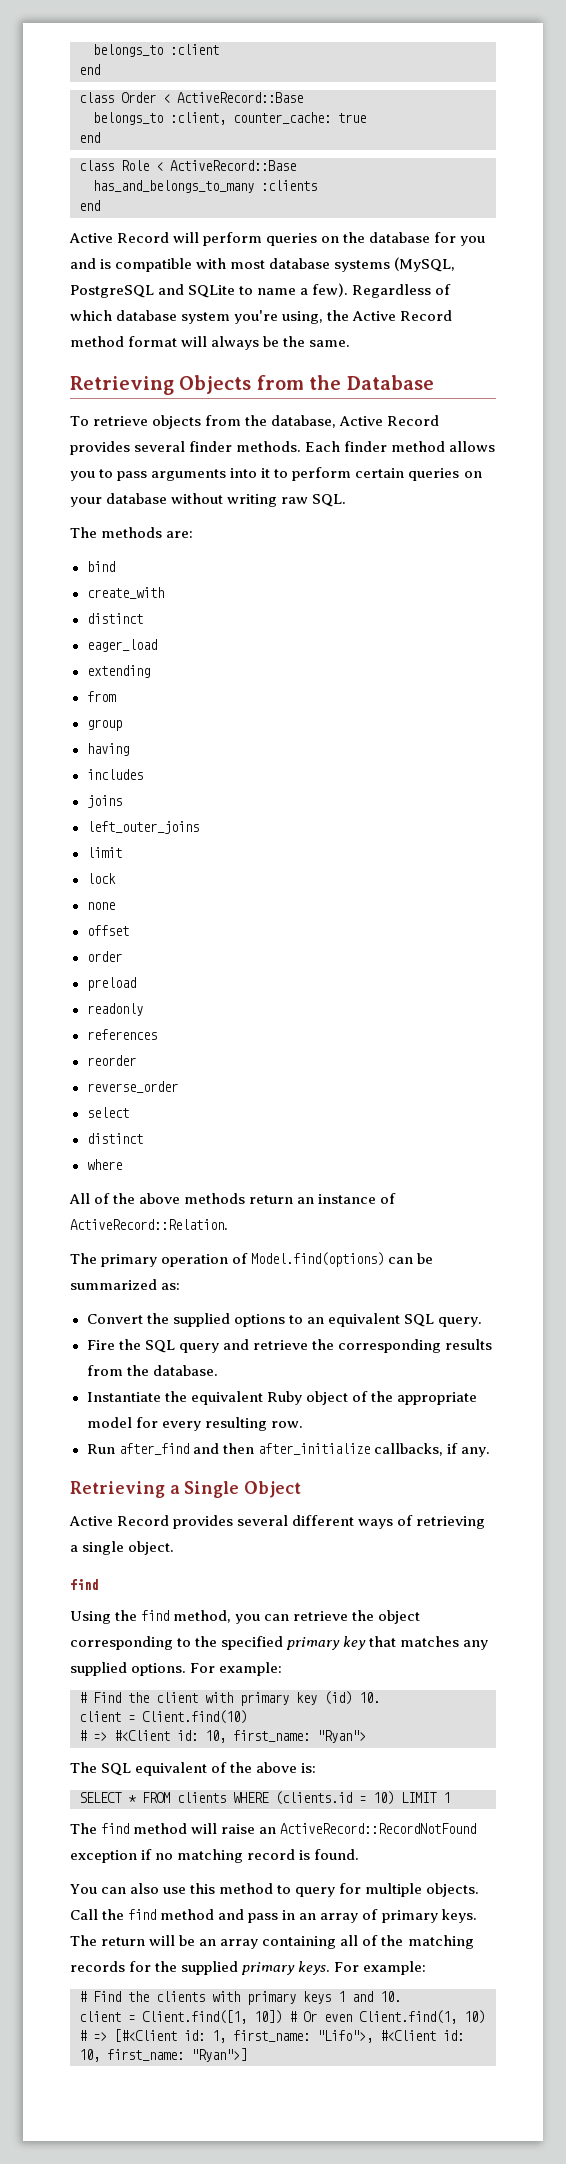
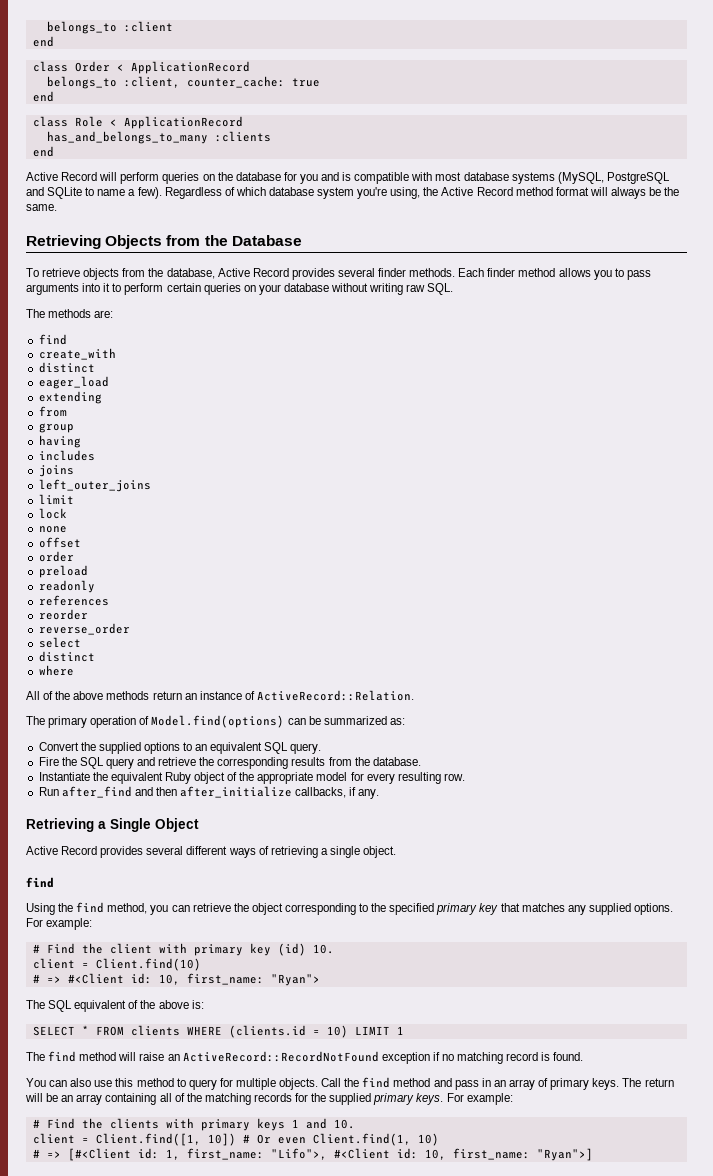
[177,92,303,103] ActiveRecord::Base -> [130,61,250,74] ApplicationRecord
[170,160,296,171] ActiveRecord::Base -> [123,116,243,129] ApplicationRecord
[86,561,115,572] bind -> [38,334,67,345] find

